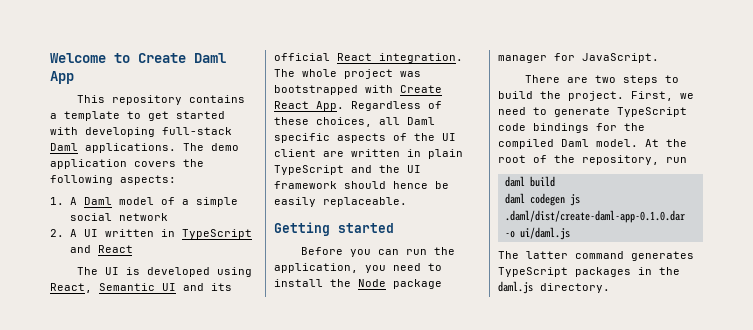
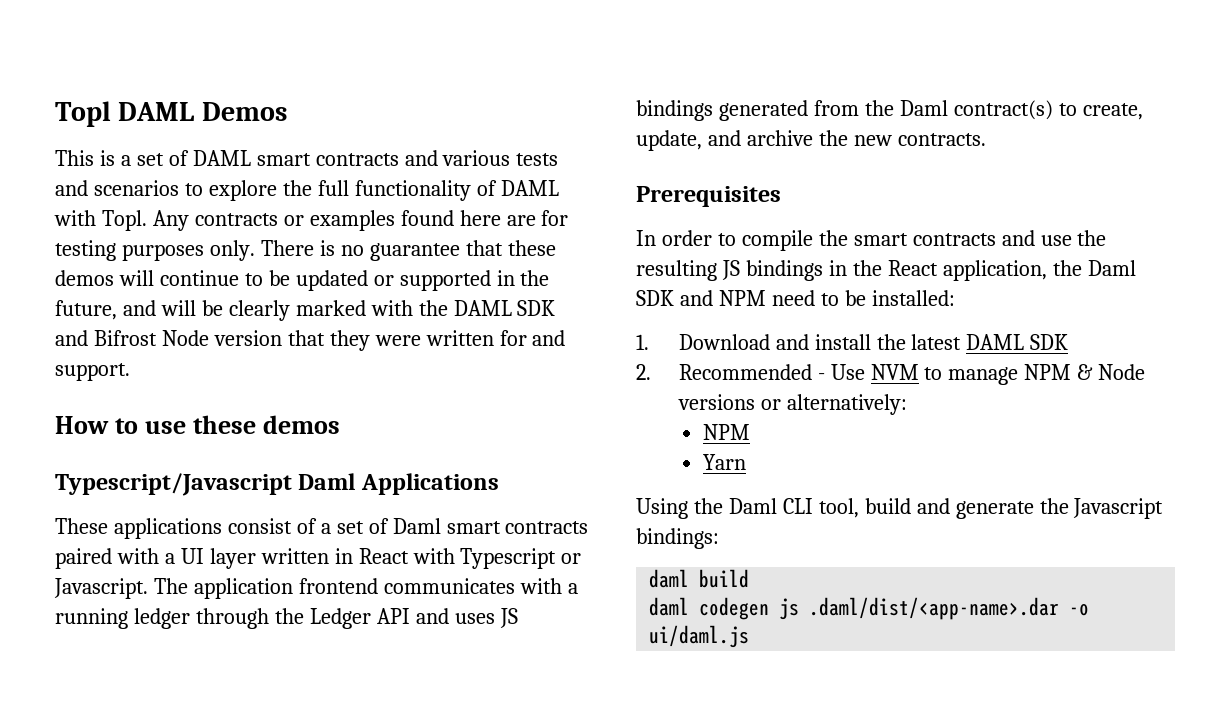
[50,53,226,63] [50,71,74,84] [76,95,245,105] [50,111,225,121] [50,127,232,137] [50,143,239,153] [50,159,204,169] [50,175,176,185] [50,197,238,207] [69,213,168,221] [50,229,252,239] [69,245,133,253] [76,267,252,277] [50,283,232,293] [274,53,463,63] [274,69,421,79] [274,85,442,95] [274,101,442,111] [274,117,435,127] [274,133,456,143] [274,149,463,159] [274,165,421,175] [274,181,449,189] [274,197,407,207] [274,222,394,236] [300,247,455,257] [274,263,442,273] [274,279,442,289] [498,53,659,63] [524,75,679,85] [498,91,694,101] [498,107,687,117] [498,123,645,133] [498,139,687,149] [498,155,687,165] Welcome to Create Daml App // This repository contains a template to get started with developing full-stack Daml applications. The demo application covers the following aspects: // 1. A Daml model of a simple social network // 2. A UI written in TypeScript and React // The UI is developed using React, Semantic UI and its official React integration. The whole project was bootstrapped with Create React App. Regardless of these choices, all Daml specific aspects of the UI client are written in plain TypeScript and the UI framework should hence be easily replaceable. // Getting started // Before you can run the application, you need to install the Node package manager for JavaScript. // There are two steps to build the project. First, we need to generate TypeScript code bindings for the compiled Daml model. At the root of the repository, run -> [55,101,287,127] [55,150,559,166] [55,180,559,201] [54,210,569,231] [55,240,556,261] [55,270,550,291] [55,300,556,321] [55,330,566,351] [55,363,130,381] [55,415,340,434] [55,473,499,496] [55,518,589,539] [55,548,582,569] [54,578,578,599] [55,608,518,629] [636,100,1143,121] [636,130,986,151] [636,186,781,207] [636,230,1107,251] [636,260,1136,281] [636,290,955,306] [636,334,1069,350] [636,364,1146,385] [677,394,907,415] [702,424,750,440] [702,454,746,470] [636,498,1164,519] [636,528,719,549] Topl DAML Demos // This is a set of DAML smart contracts and various tests and scenarios to explore the full functionality of DAML with Topl. Any contracts or examples found here are for testing purposes only. There is no guarantee that these demos will continue to be updated or supported in the future, and will be clearly marked with the DAML SDK and Bifrost Node version that they were written for and support. // How to use these demos // Typescript/Javascript Daml Applications // These applications consist of a set of Daml smart contracts paired with a UI layer written in React with Typescript or Javascript. The application frontend communicates with a running ledger through the Ledger API and uses JS bindings generated from the Daml contract(s) to create, update, and archive the new contracts. // Prerequisites // In order to compile the smart contracts and use the resulting JS bindings in the React application, the Daml SDK and NPM need to be installed: // 1. Download and install the latest DAML SDK // 2. Recommended - Use NVM to manage NPM & Node versions or alternatively: // NPM // Yarn // Using the Daml CLI tool, build and generate the Javascript bindings:
[504,210,685,223] .daml/dist/create-daml-app-0.1.0.dar -> [809,597,1060,620] .daml/dist/<app-name>.dar
[498,251,694,261] [498,267,680,277] [498,281,610,294] // The latter command generates TypeScript packages in the daml.js directory. -> (750, 636) none

